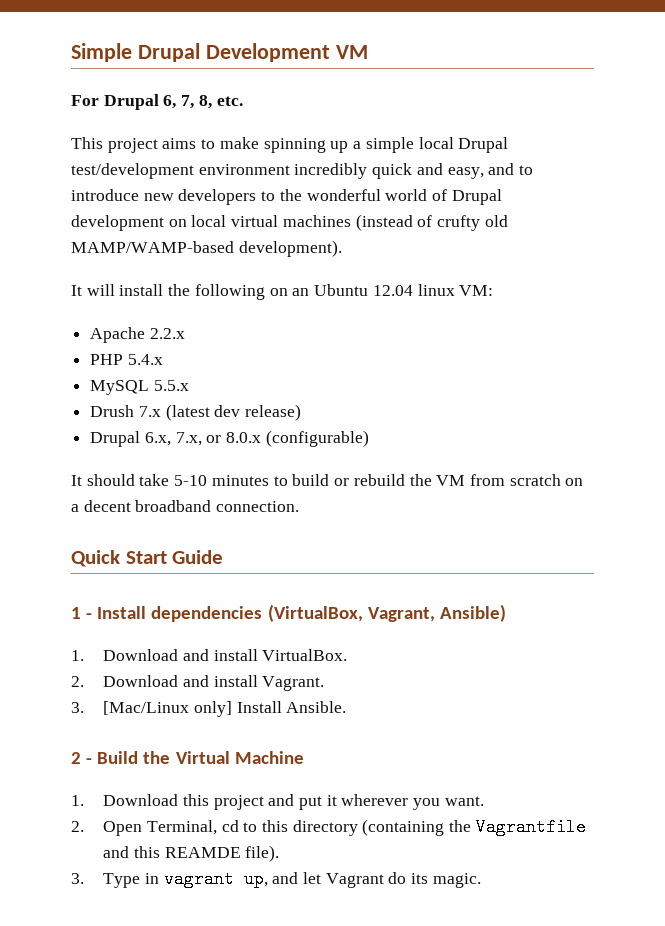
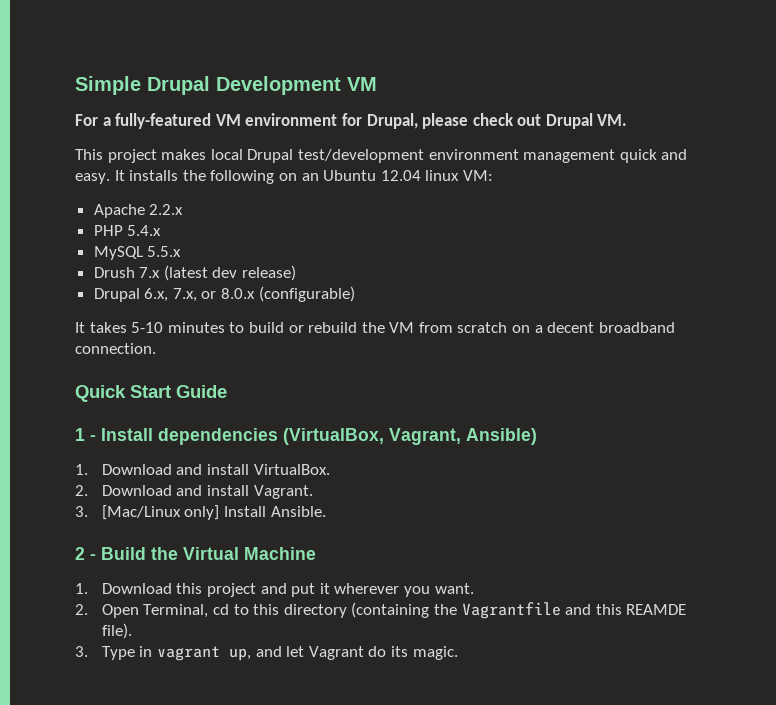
[103,94,243,110] [71,137,414,153] Drupal 6, 7, 8, etc. // This project aims to make spinning up a simple -> [102,113,628,129] [75,149,207,163] a fully-featured VM environment for Drupal, please check out Drupal VM. // This project makes
[294,163,368,179] incredibly -> [523,149,616,163] management
[447,163,534,179] [71,189,502,205] [71,214,508,231] [71,240,342,257] [71,284,164,296] easy, and to introduce new developers to the wonderful world of Drupal development on local virtual machines (instead of crufty old MAMP/WAMP-based development). // It will install -> [75,170,179,184] easy. It installs
[86,474,170,486] should take -> [89,322,127,333] takes

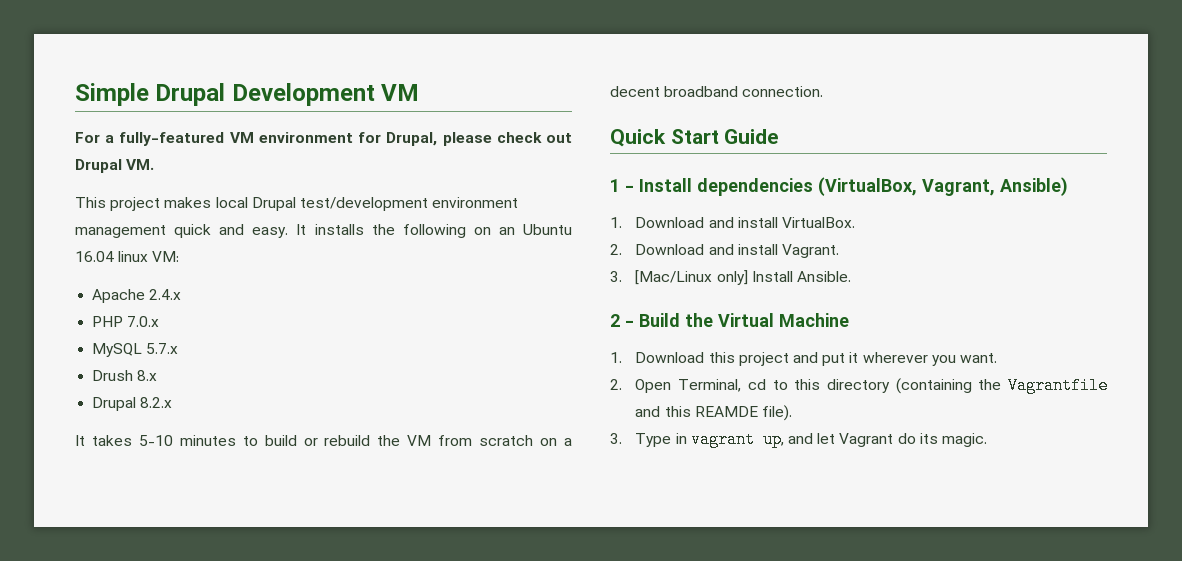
[380,170,421,181] 12.04 -> [75,251,114,262] 16.04
[149,204,184,215] 2.2.x -> [149,289,182,300] 2.4.x
[127,225,162,236] 5.4.x -> [127,316,160,327] 7.0.x
[147,246,182,257] 5.5.x -> [146,343,179,354] 5.7.x
[139,265,297,281] [93,286,355,302] 7.x (latest dev release) // Drupal 6.x, 7.x, or 8.0.x (configurable) -> [137,370,158,381] [92,397,173,411] 8.x // Drupal 8.2.x

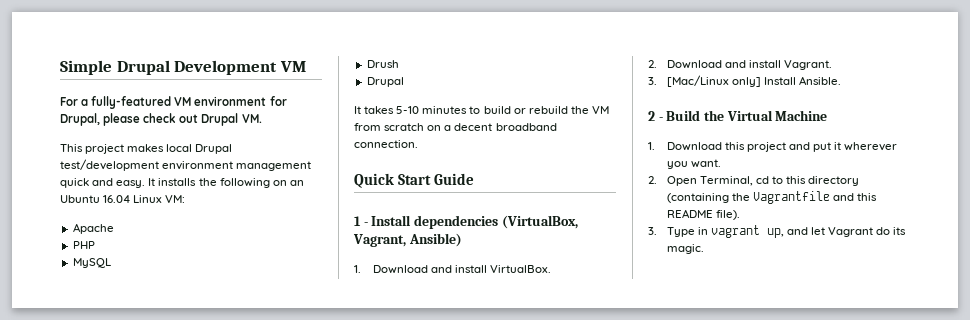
[118,251,149,262] linux -> [133,195,163,203] Linux
[149,289,182,300] 2.4.x -> (114, 228) none
[127,316,160,327] 7.0.x -> (95, 245) none
[146,343,179,354] 5.7.x -> (111, 263) none
[137,370,158,381] [92,397,173,411] 8.x // Drupal 8.2.x -> [366,77,404,87] // Drupal
[694,406,758,417] REAMDE -> [666,209,713,218] README

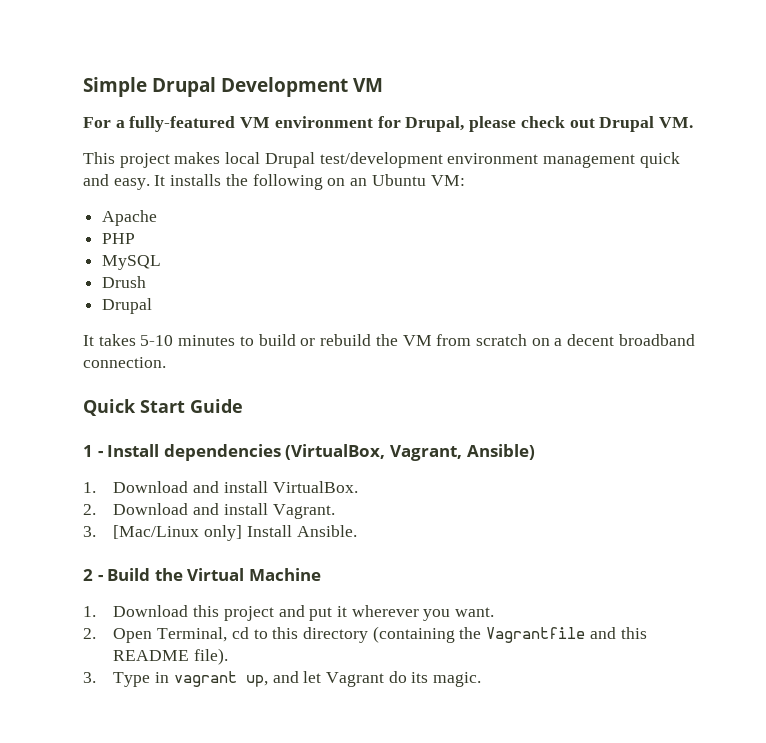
[103,195,163,203] 16.04 Linux -> (426, 180) none

